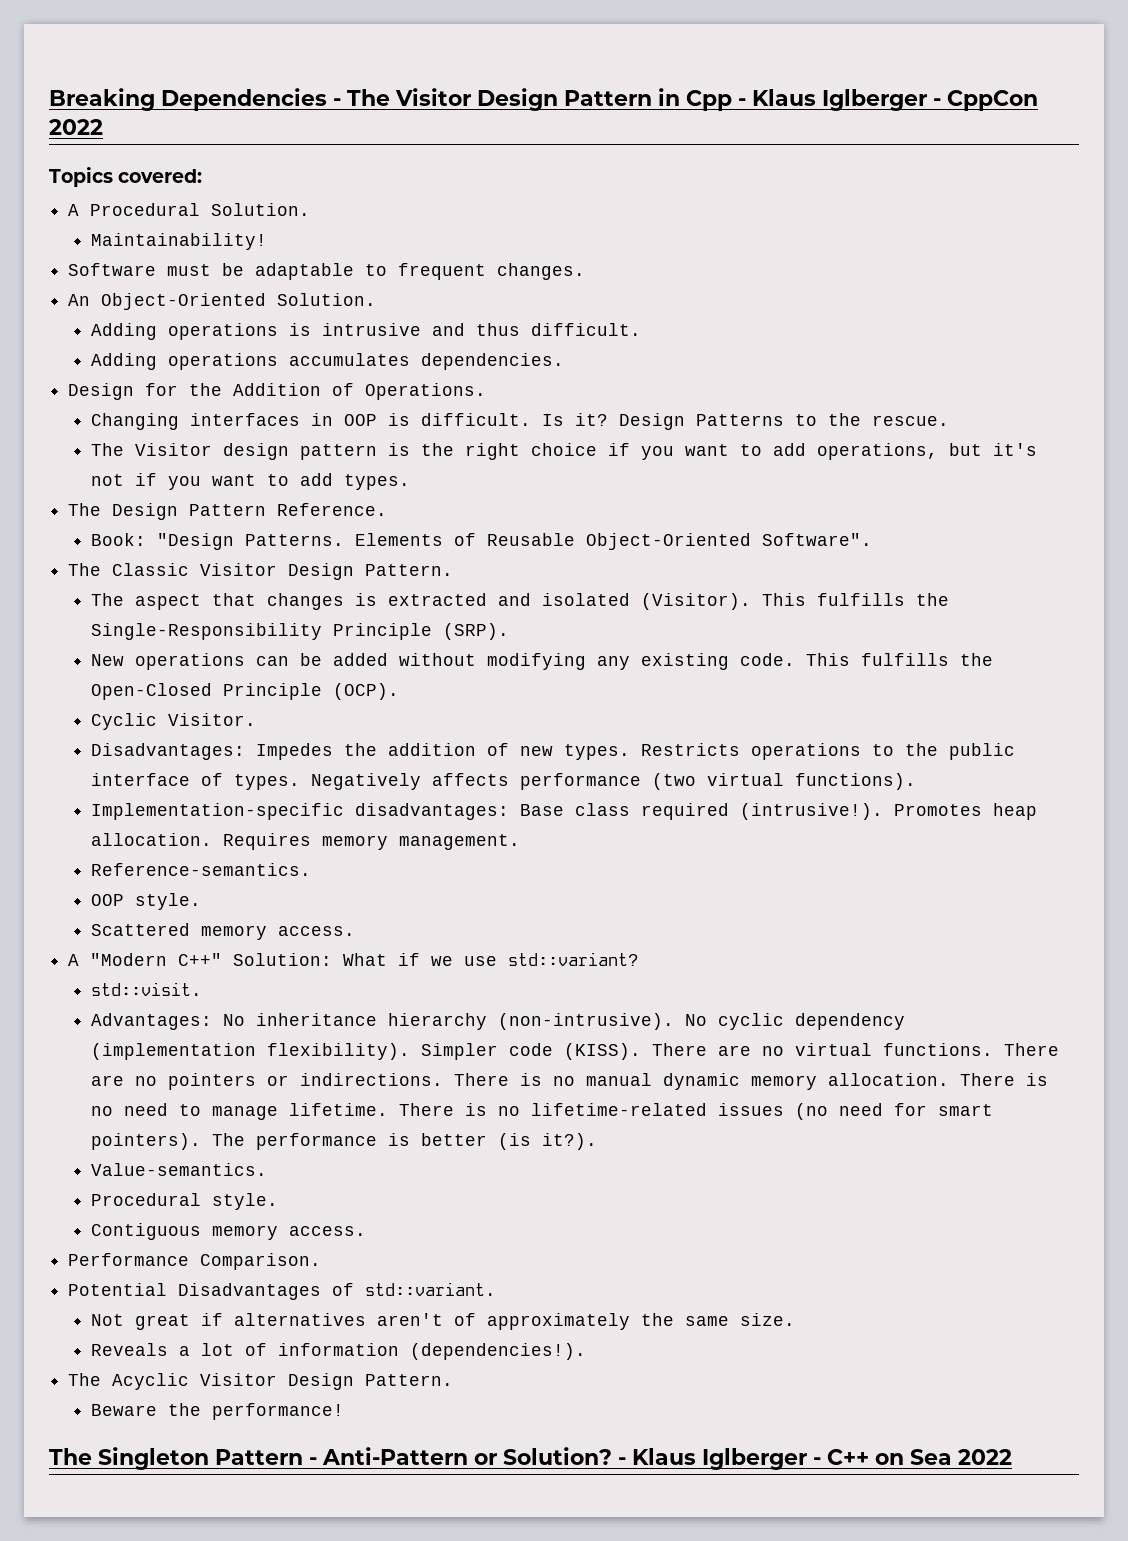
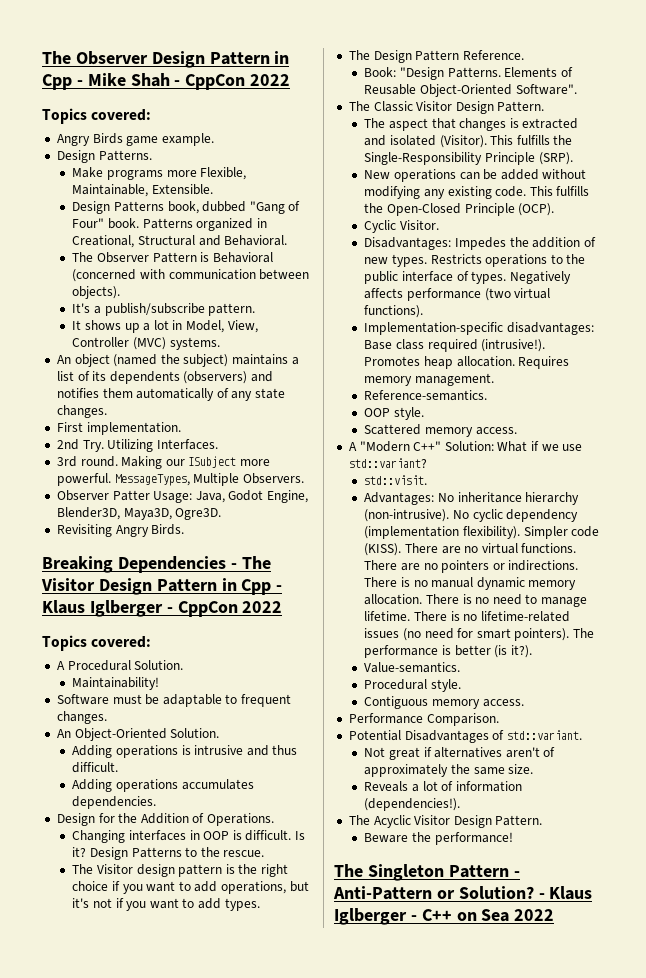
(49, 99) none -> [42,51,290,68] [42,73,291,90] [42,108,152,124] [56,133,214,146] [56,150,152,163] [72,167,247,180] [72,184,213,197] [72,201,301,214] [72,218,267,231] [72,235,288,248] [72,252,273,263] [72,269,310,282] [72,286,121,299] [72,303,256,316] [72,320,258,333] [72,337,220,350] [56,354,299,367] [56,371,274,384] [56,388,286,401] [56,405,107,418] [56,422,181,435] [56,439,218,452] [56,456,271,469] [56,473,304,486] [56,490,309,503] [56,507,222,520] [56,524,185,537] The Observer Design Pattern in Cpp - Mike Shah - CppCon 2022 // Topics covered: // Angry Birds game example. // Design Patterns. // Make programs more Flexible, Maintainable, Extensible. // Design Patterns book, dubbed "Gang of Four" book. Patterns organized in Creational, Structural and Behavioral. // The Observer Pattern is Behavioral (concerned with communication between objects). // It's a publish/subscribe pattern. // It shows up a lot in Model, View, Controller (MVC) systems. // An object (named the subject) maintains a list of its dependents (observers) and notifies them automatically of any state changes. // First implementation. // 2nd Try. Utilizing Interfaces. // 3rd round. Making our ISubject more powerful. MessageTypes, Multiple Observers. // Observer Patter Usage: Java, Godot Engine, Blender3D, Maya3D, Ogre3D. // Revisiting Angry Birds. //

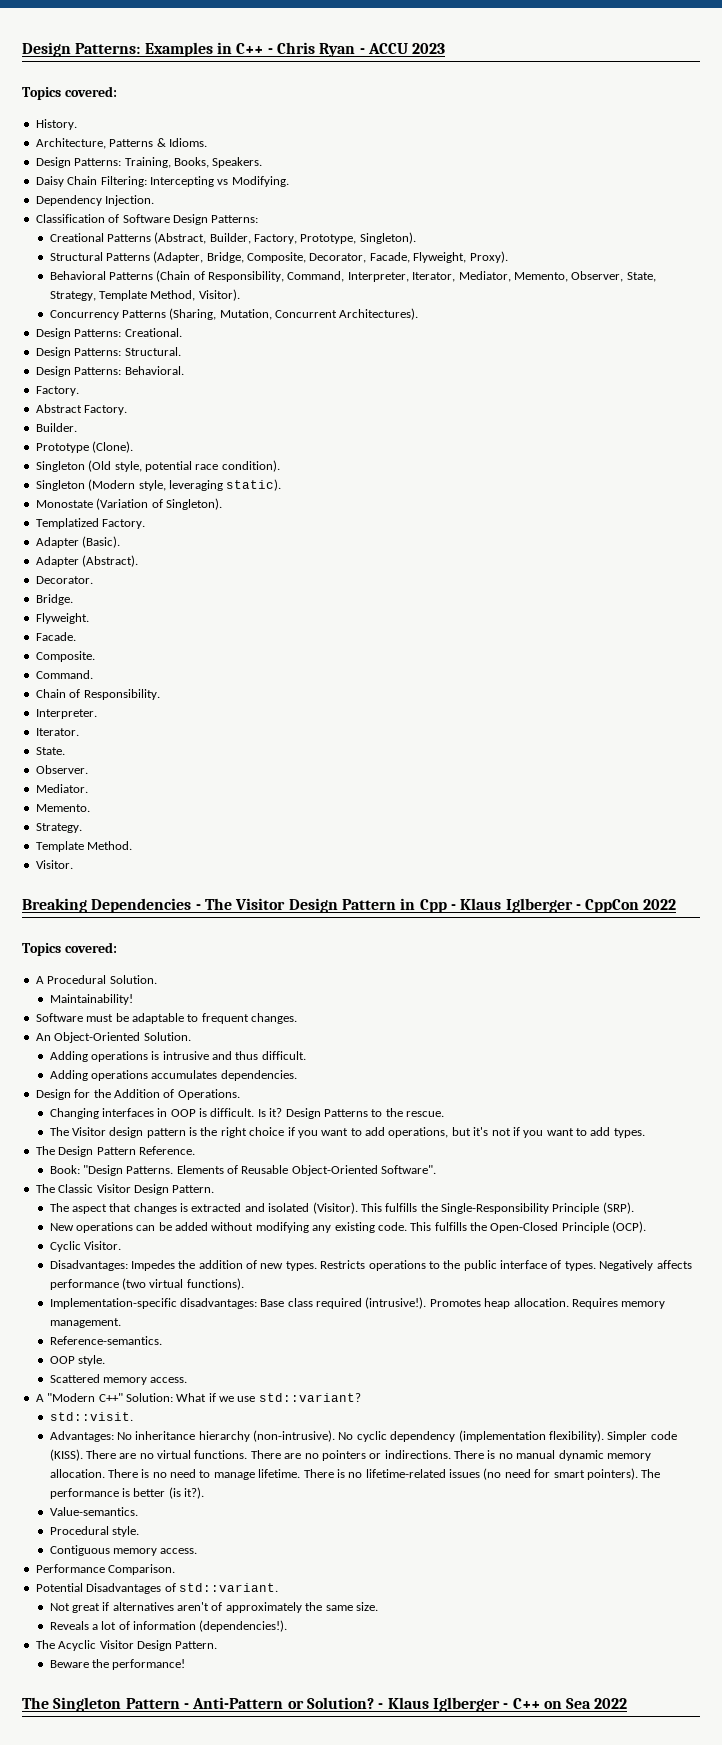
[42,51,290,68] [42,73,291,90] [42,108,152,124] [56,133,214,146] [56,150,152,163] [72,167,247,180] [72,184,213,197] [72,201,301,214] [72,218,267,231] [72,235,288,248] [72,252,273,263] [72,269,310,282] [72,286,121,299] [72,303,256,316] [72,320,258,333] [72,337,220,350] [56,354,299,367] [56,371,274,384] [56,388,286,401] [56,405,107,418] [56,422,181,435] [56,439,218,452] [56,456,271,469] [56,473,304,486] [56,490,309,503] [56,507,222,520] [56,524,185,537] The Observer Design Pattern in Cpp - Mike Shah - CppCon 2022 // Topics covered: // Angry Birds game example. // Design Patterns. // Make programs more Flexible, Maintainable, Extensible. // Design Patterns book, dubbed "Gang of Four" book. Patterns organized in Creational, Structural and Behavioral. // The Observer Pattern is Behavioral (concerned with communication between objects). // It's a publish/subscribe pattern. // It shows up a lot in Model, View, Controller (MVC) systems. // An object (named the subject) maintains a list of its dependents (observers) and notifies them automatically of any state changes. // First implementation. // 2nd Try. Utilizing Interfaces. // 3rd round. Making our ISubject more powerful. MessageTypes, Multiple Observers. // Observer Patter Usage: Java, Godot Engine, Blender3D, Maya3D, Ogre3D. // Revisiting Angry Birds. -> [22,42,446,57] [22,86,117,100] [35,119,77,130] [35,138,207,149] [35,157,263,168] [35,176,289,187] [35,195,155,206] [35,214,259,225] [49,232,416,244] [49,251,508,263] [49,270,656,282] [49,289,240,301] [49,308,419,320] [35,328,182,339] [35,347,181,358] [35,366,184,377] [35,386,79,396] [35,404,128,415] [35,423,77,432] [35,441,134,453] [35,460,280,472] [35,479,282,491] [35,498,222,510] [35,518,146,529] [35,536,121,548] [35,555,139,567] [35,576,93,584] [35,594,73,605] [35,613,89,624] [35,632,76,641] [35,651,95,662] [35,670,93,679] [35,689,160,700] [35,709,97,719] [35,728,79,736] [35,747,65,755] [35,765,88,774] [35,784,88,793] [35,804,90,812] [35,823,82,833] [35,841,133,852] [35,860,73,869] Design Patterns: Examples in C++ - Chris Ryan - ACCU 2023 // Topics covered: // History. // Architecture, Patterns & Idioms. // Design Patterns: Training, Books, Speakers. // Daisy Chain Filtering: Intercepting vs Modifying. // Dependency Injection. // Classification of Software Design Patterns: // Creational Patterns (Abstract, Builder, Factory, Prototype, Singleton). // Structural Patterns (Adapter, Bridge, Composite, Decorator, Facade, Flyweight, Proxy). // Behavioral Patterns (Chain of Responsibility, Command, Interpreter, Iterator, Mediator, Memento, Observer, State, Strategy, Template Method, Visitor). // Concurrency Patterns (Sharing, Mutation, Concurrent Architectures). // Design Patterns: Creational. // Design Patterns: Structural. // Design Patterns: Behavioral. // Factory. // Abstract Factory. // Builder. // Prototype (Clone). // Singleton (Old style, potential race condition). // Singleton (Modern style, leveraging static). // Monostate (Variation of Singleton). // Templatized Factory. // Adapter (Basic). // Adapter (Abstract). // Decorator. // Bridge. // Flyweight. // Facade. // Composite. // Command. // Chain of Responsibility. // Interpreter. // Iterator. // State. // Observer. // Mediator. // Memento. // Strategy. // Template Method. // Visitor.

